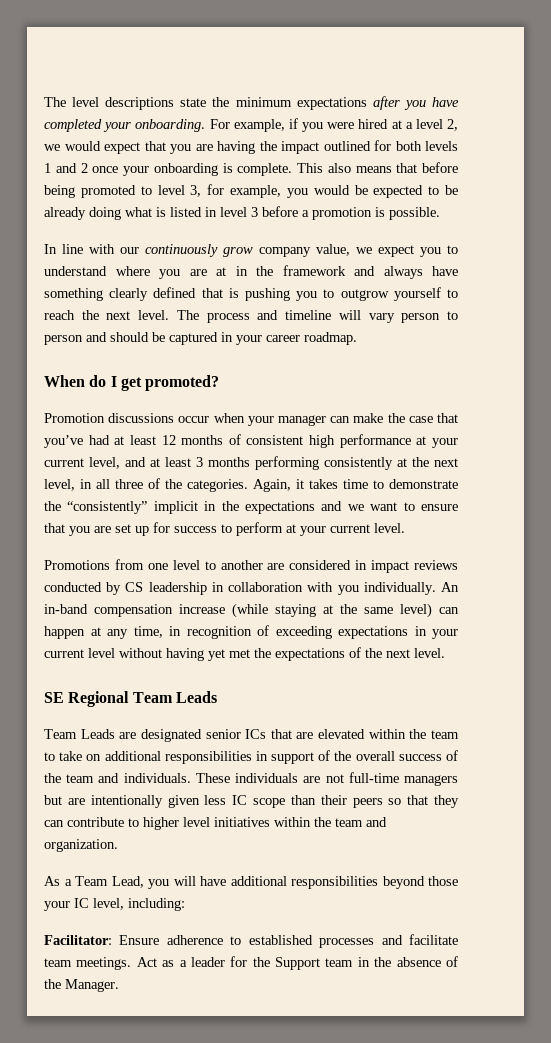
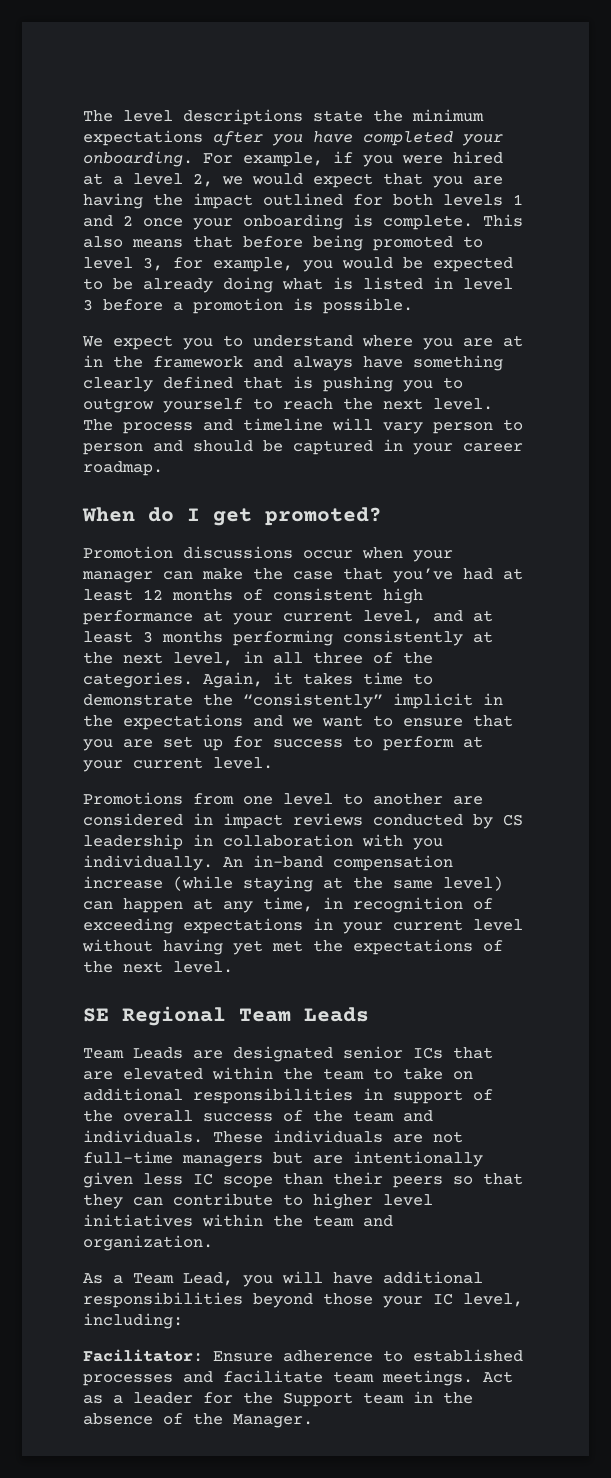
[44,244,372,257] In line with our continuously grow company value, we -> [82,336,103,347] We

